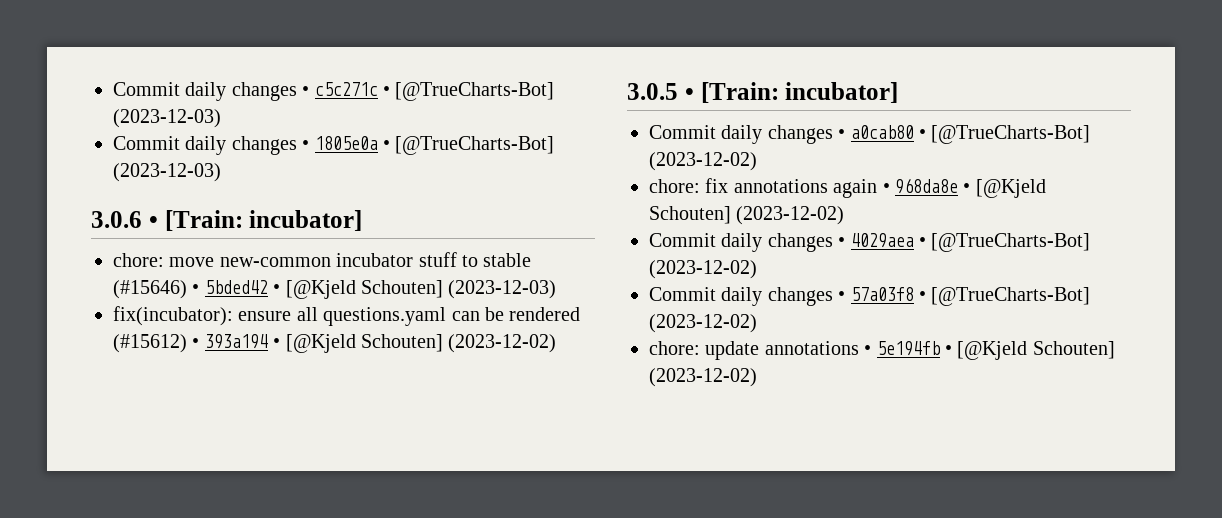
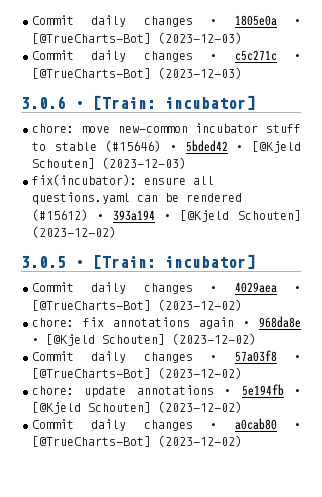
[113,82,378,101] Commit daily changes • c5c271c -> [32,15,277,27] Commit daily changes • 1805e0a
[314,136,378,150] 1805e0a -> [234,50,277,61] c5c271c
[850,125,914,139] a0cab80 -> [234,282,277,293] 4029aea
[649,233,1091,252] [649,260,757,279] // Commit daily changes • 4029aea • [@TrueCharts-Bot] (2023-12-02) -> (256, 339) none
(757, 377) none -> [32,418,301,431] [32,435,242,447] // Commit daily changes • a0cab80 • [@TrueCharts-Bot] (2023-12-02)

